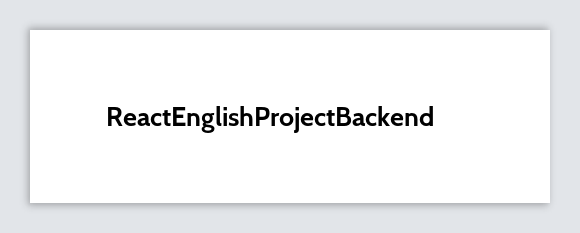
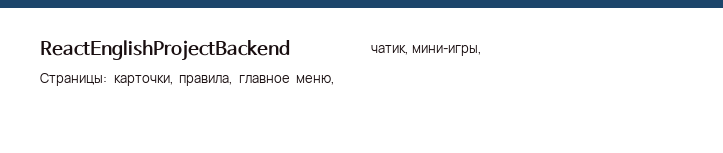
(434, 119) none -> [40,73,334,86] [371,45,481,56] // Страницы: карточки, правила, главное меню, чатик, мини-игры,

